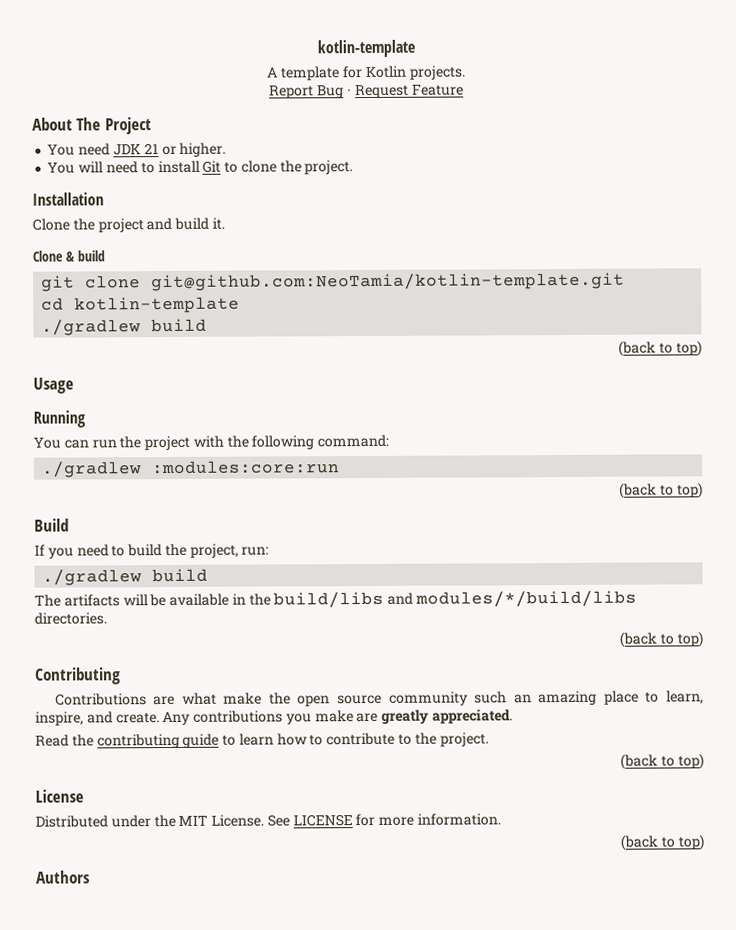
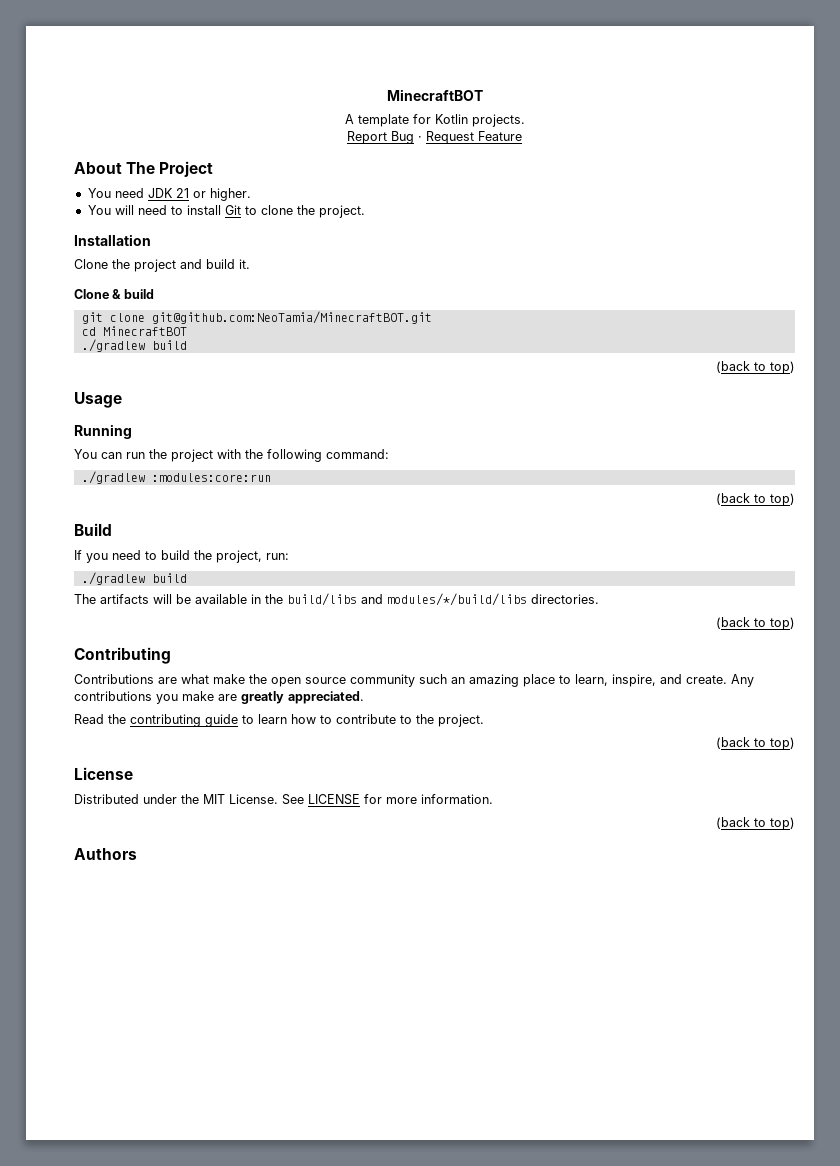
[316,39,415,58] kotlin-template -> [386,89,483,101] MinecraftBOT
[151,272,626,292] git@github.com:NeoTamia/kotlin-template.git -> [151,311,432,324] git@github.com:NeoTamia/MinecraftBOT.git
[74,296,241,314] kotlin-template -> [102,326,187,336] MinecraftBOT

